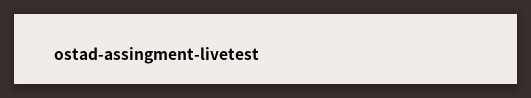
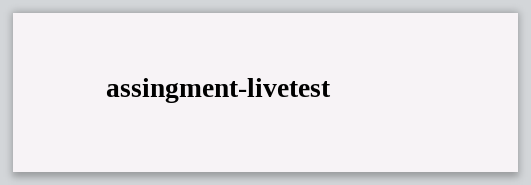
[54,47,259,64] ostad-assingment-livetest -> [106,78,331,103] assingment-livetest

